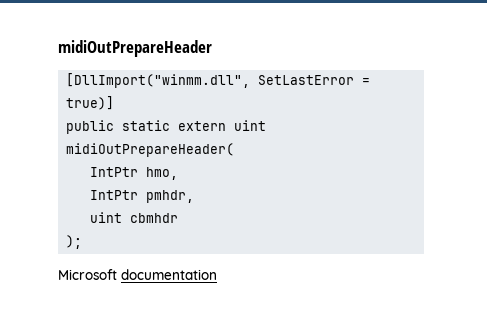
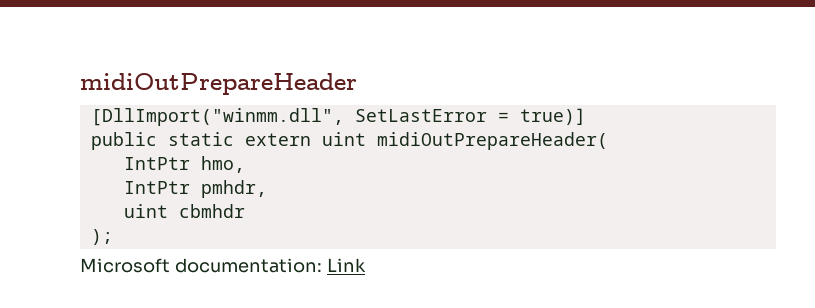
[121,269,217,280] documentation -> [174,258,366,273] documentation: Link

